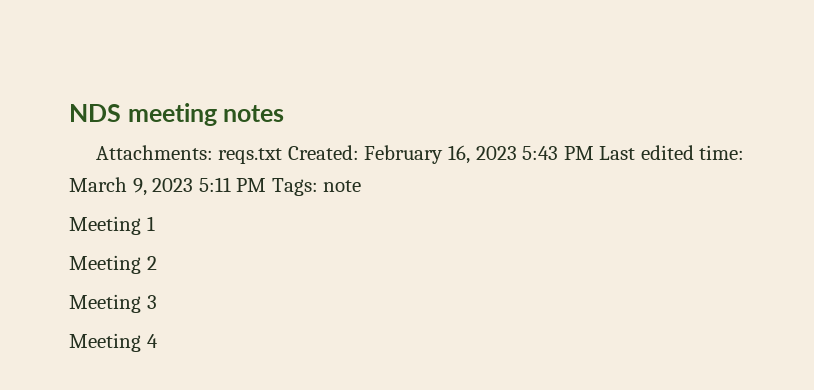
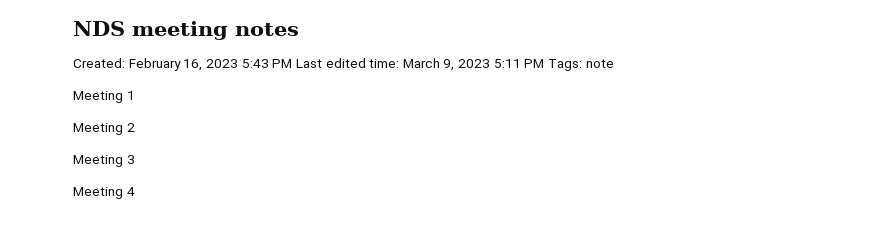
[95,145,283,164] Attachments: reqs.txt -> (299, 29) none

